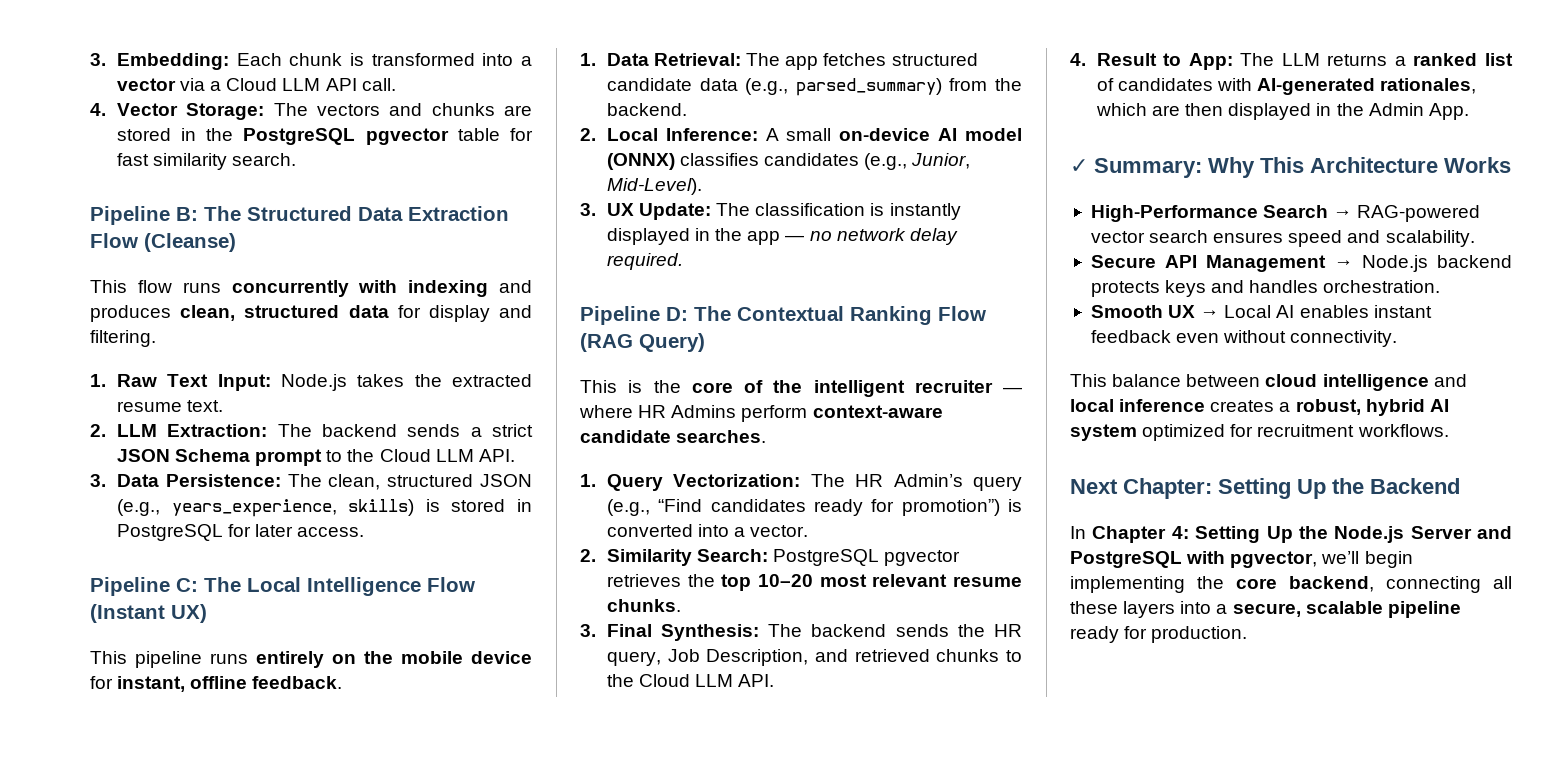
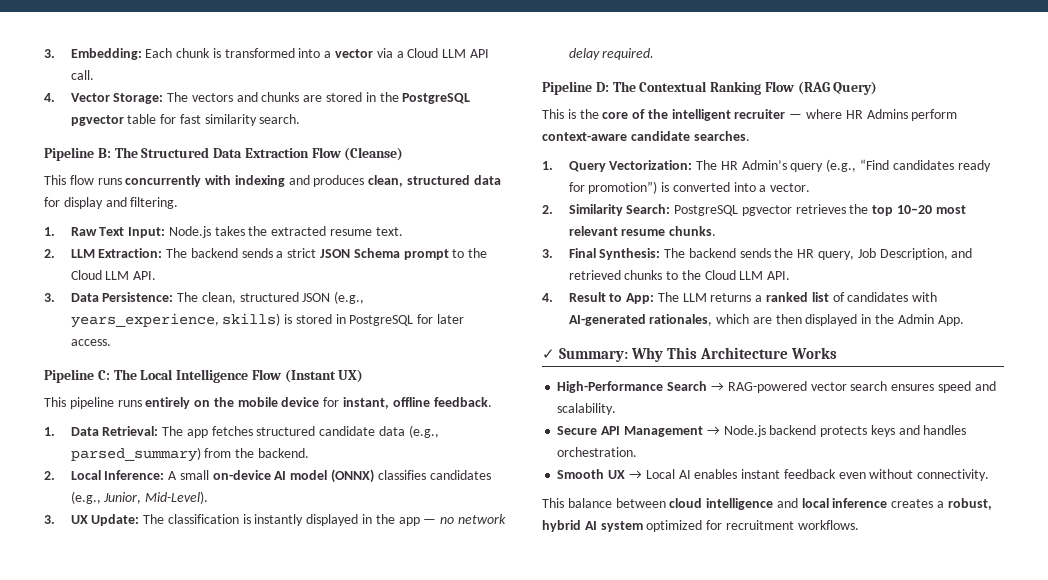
[1070,478,1460,499] [1070,526,1512,543] [1070,551,1413,568] [1070,576,1512,593] [1070,601,1461,618] [1070,626,1248,643] // Next Chapter: Setting Up the Backend // In Chapter 4: Setting Up the Node.js Server and PostgreSQL with pgvector, we’ll begin implementing the core backend, connecting all these layers into a secure, scalable pipeline ready for production. -> (859, 525) none

